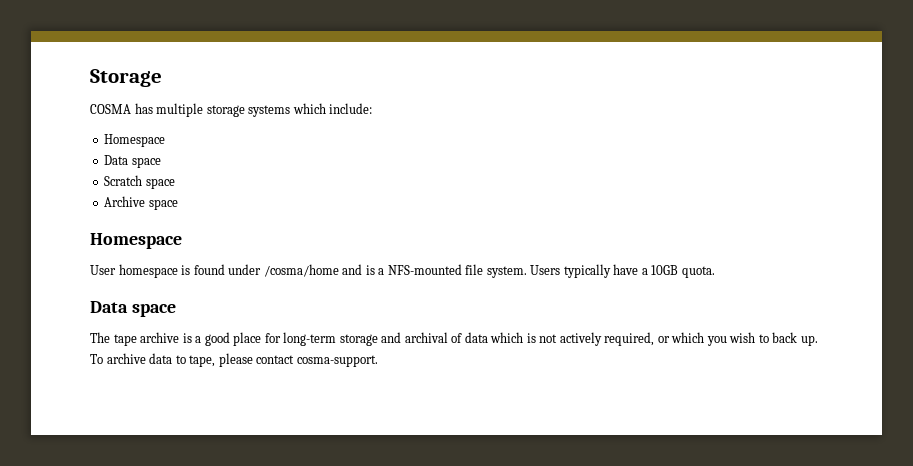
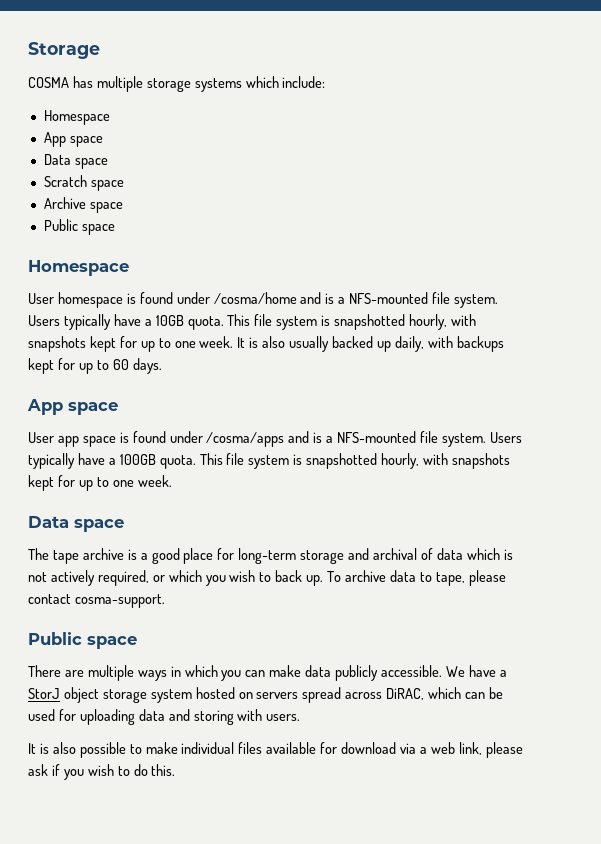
(166, 140) none -> [43,132,103,147] // App space
(178, 204) none -> [43,219,115,235] // Public space
(715, 272) none -> [227,314,476,330] [28,336,504,352] [28,358,162,374] [27,399,118,415] [28,431,522,447] [28,453,510,469] [28,475,172,491] This file system is snapshotted hourly, with snapshots kept for up to one week. It is also usually backed up daily, with backups kept for up to 60 days. // App space // User app space is found under /cosma/apps and is a NFS-mounted file system. Users typically have a 100GB quota. This file system is snapshotted hourly, with snapshots kept for up to one week.
(378, 361) none -> [28,632,137,649] [28,665,507,681] [28,687,503,703] [28,709,301,725] [28,742,523,758] [28,764,176,780] // Public space // There are multiple ways in which you can make data publicly accessible. We have a StorJ object storage system hosted on servers spread across DiRAC, which can be used for uploading data and storing with users. // It is also possible to make individual files available for download via a web link, please ask if you wish to do this.

